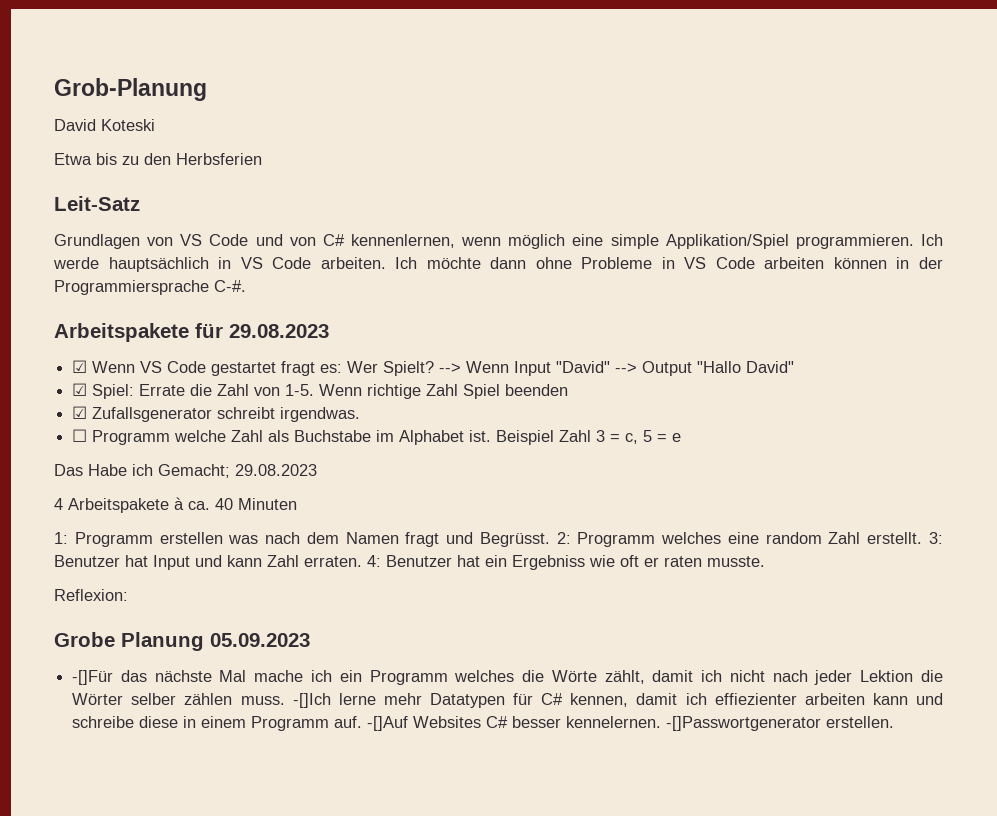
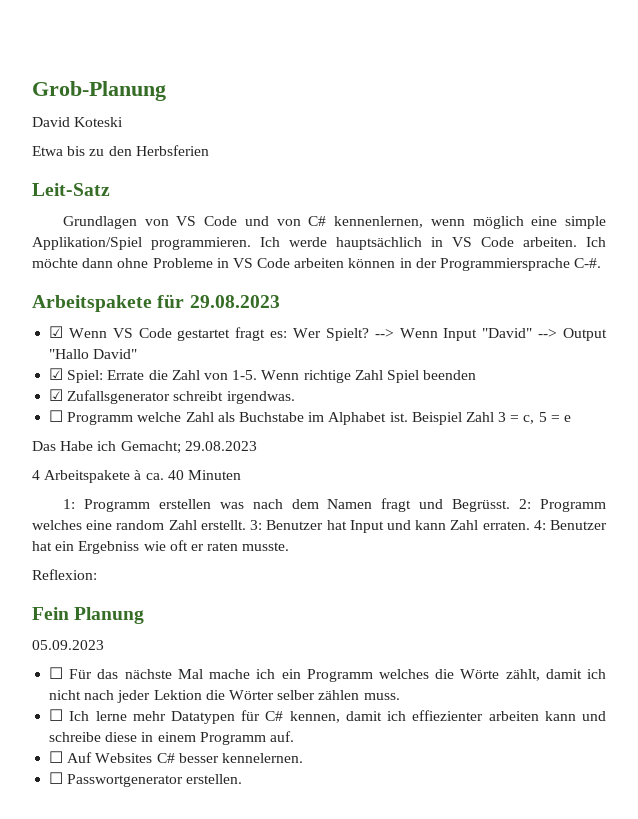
[54,632,115,647] Grobe -> [32,607,69,620] Fein
(204, 641) none -> (145, 615) //
[72,670,114,685] -[]Für -> [49,667,93,679] ☐ Für
[292,693,331,708] -[]Ich -> [49,709,90,721] // ☐ Ich
[367,716,409,731] -[]Auf -> [49,751,93,763] // ☐ Auf
[666,716,822,731] -[]Passwortgenerator -> [49,772,184,787] // ☐ Passwortgenerator

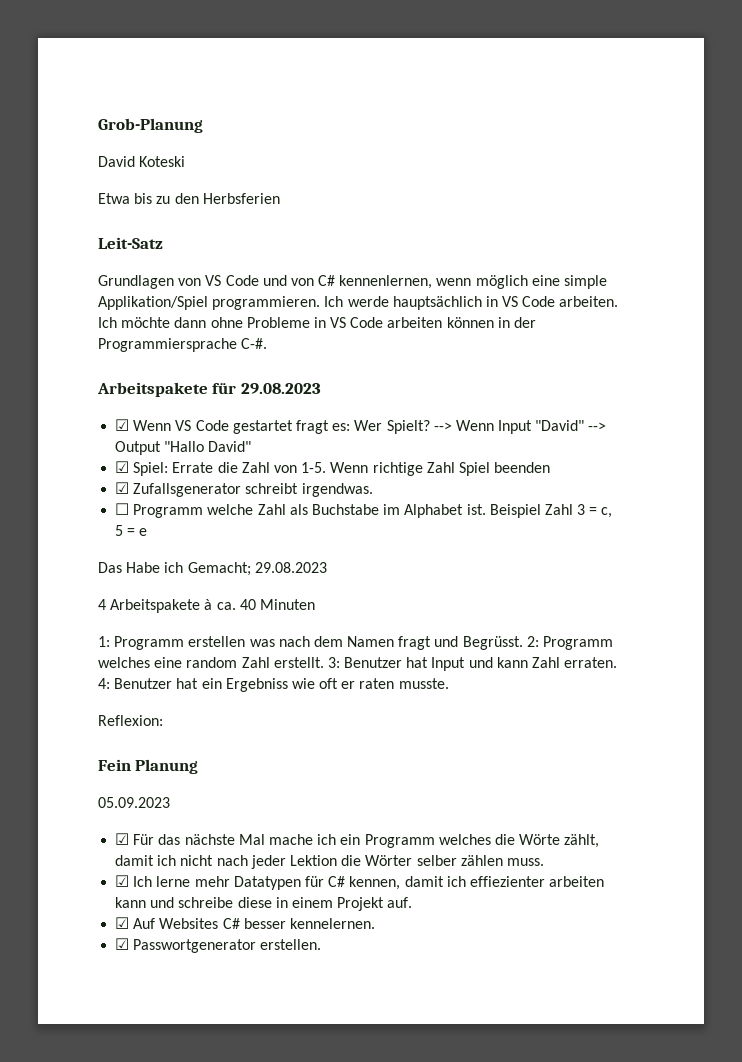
[49,667,64,679] ☐ -> [115,833,130,845] ☑
[49,709,64,721] ☐ -> [115,875,130,887] ☑
[199,732,266,745] Programm -> [337,897,385,911] Projekt
[49,751,64,763] ☐ -> [115,917,130,929] ☑
[49,772,64,784] ☐ -> [115,938,130,950] ☑

